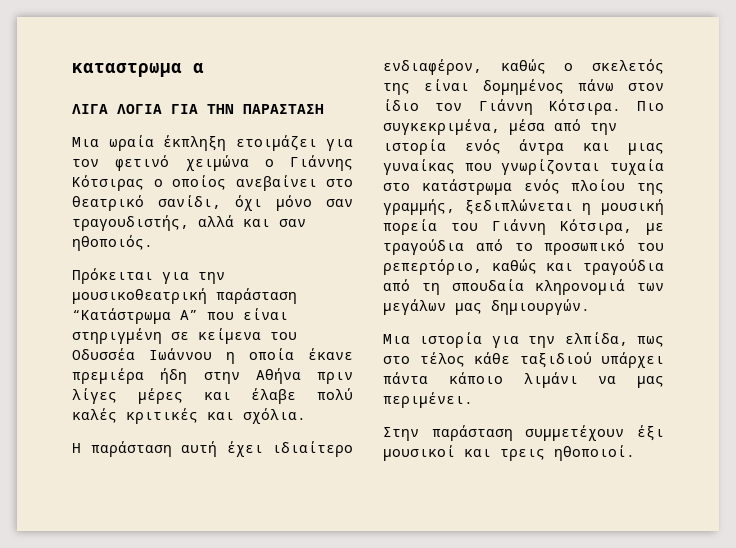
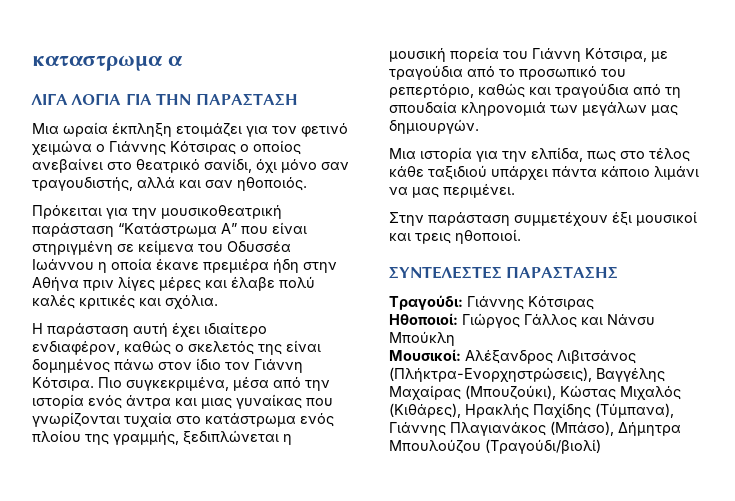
(635, 453) none -> [389,266,619,279] [389,295,594,310] [389,313,655,328] [389,331,455,346] [389,349,636,364] [389,367,665,382] [389,385,681,400] [389,403,674,418] [389,421,681,436] [389,439,601,454] // ΣΥΝΤΕΛΕΣΤΕΣ ΠΑΡΑΣΤΑΣΗΣ // Τραγούδι: Γιάννης Κότσιρας // Ηθοποιοί: Γιώργος Γάλλος και Νάνσυ Μπούκλη // Μουσικοί: Αλέξανδρος Λιβιτσάνος (Πλήκτρα-Ενορχηστρώσεις), Βαγγέλης Μαχαίρας (Μπουζούκι), Κώστας Μιχαλός (Κιθάρες), Ηρακλής Παχίδης (Τύμπανα), Γιάννης Πλαγιανάκος (Μπάσο), Δήμητρα Μπουλούζου (Τραγούδι/βιολί)

